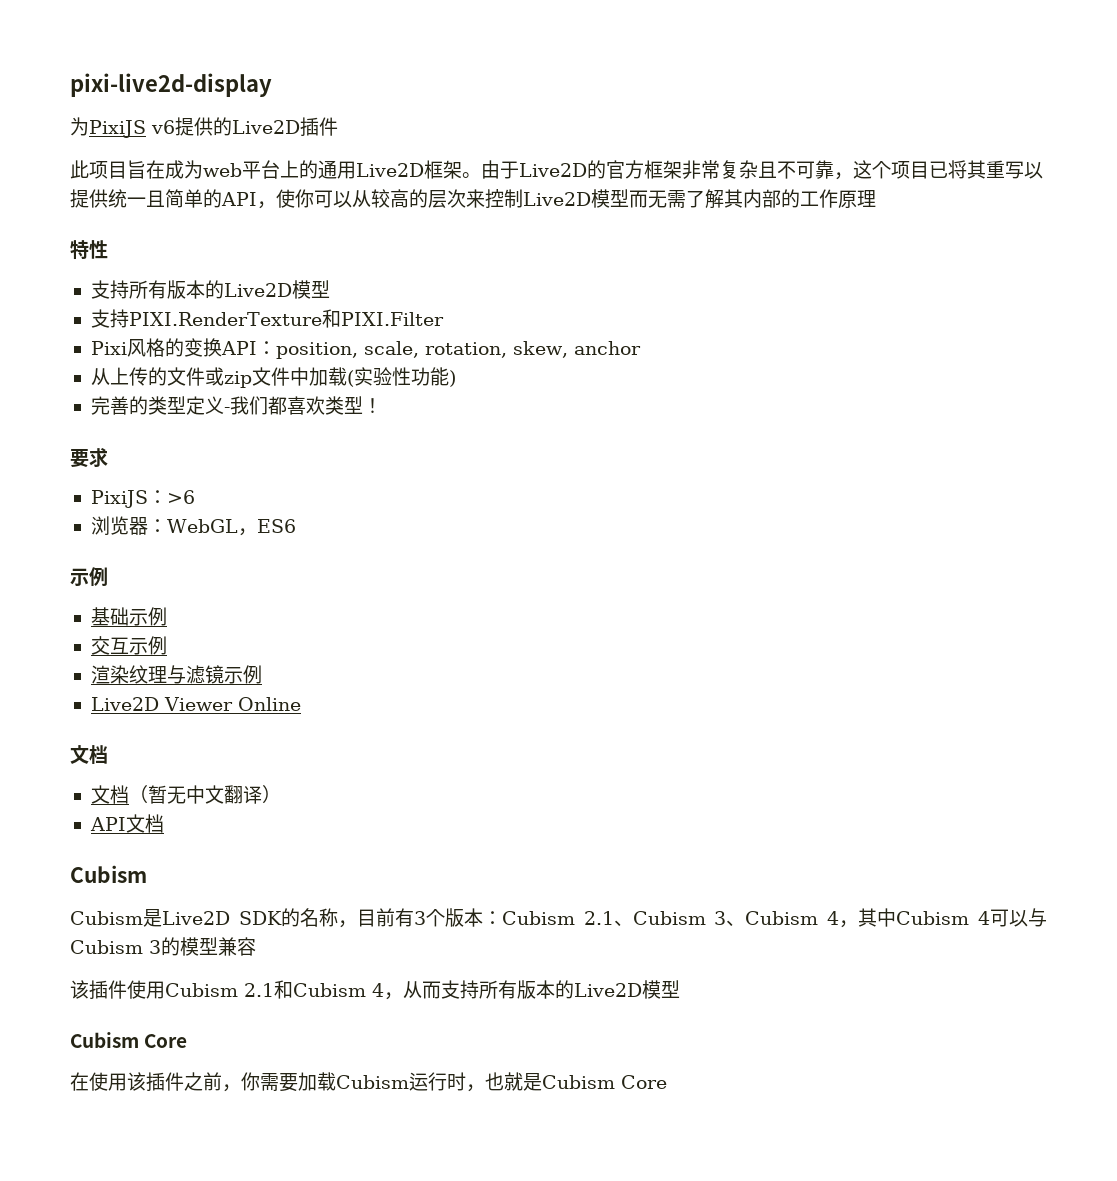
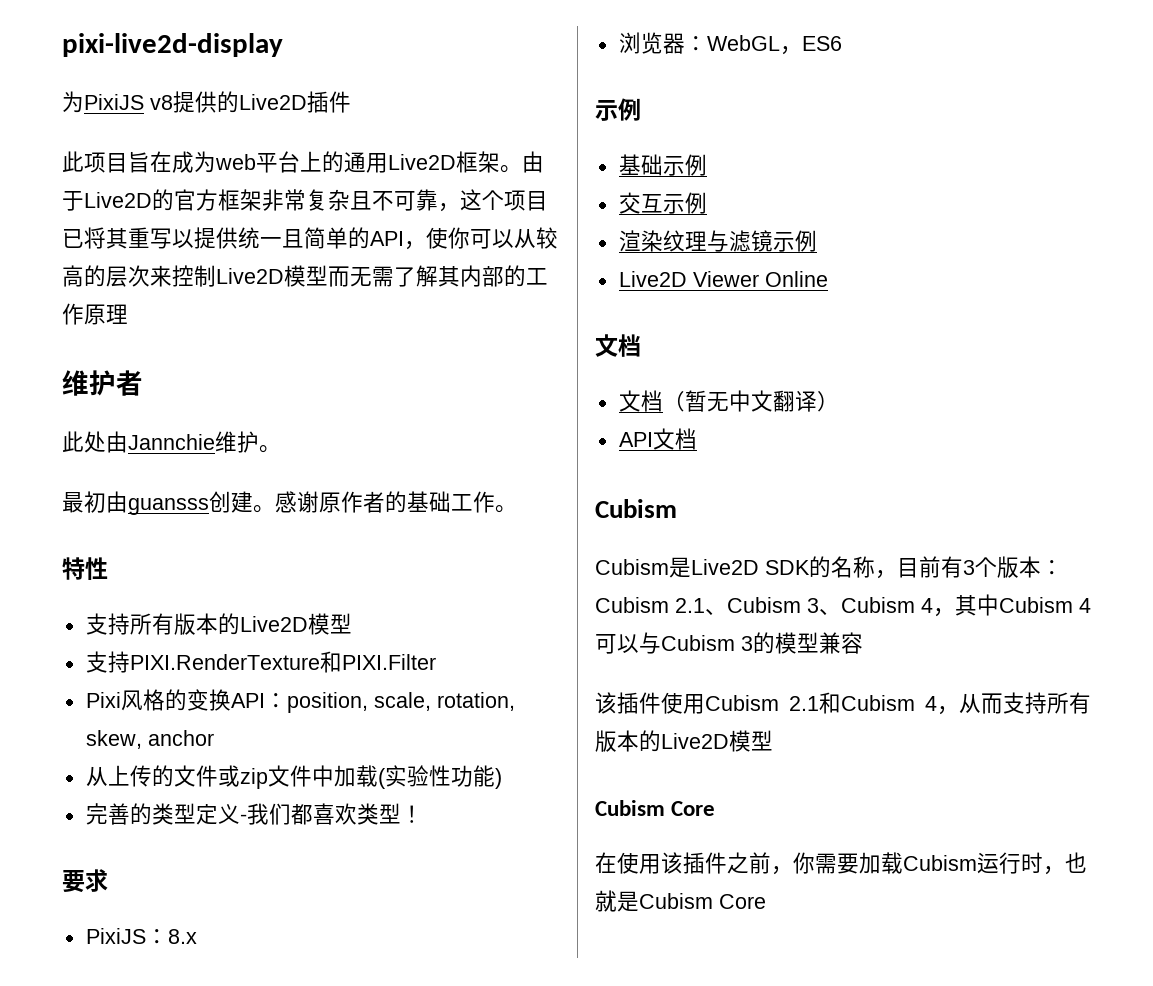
[151,120,175,134] v6 -> [150,95,173,110] v8
(876, 198) none -> [62,370,143,396] [62,431,281,453] [62,491,517,515] // 维护者 // 此处由Jannchie维护。 // 最初由guansss创建。感谢原作者的基础工作。
[166,490,195,504] >6 -> [167,929,197,944] 8.x

